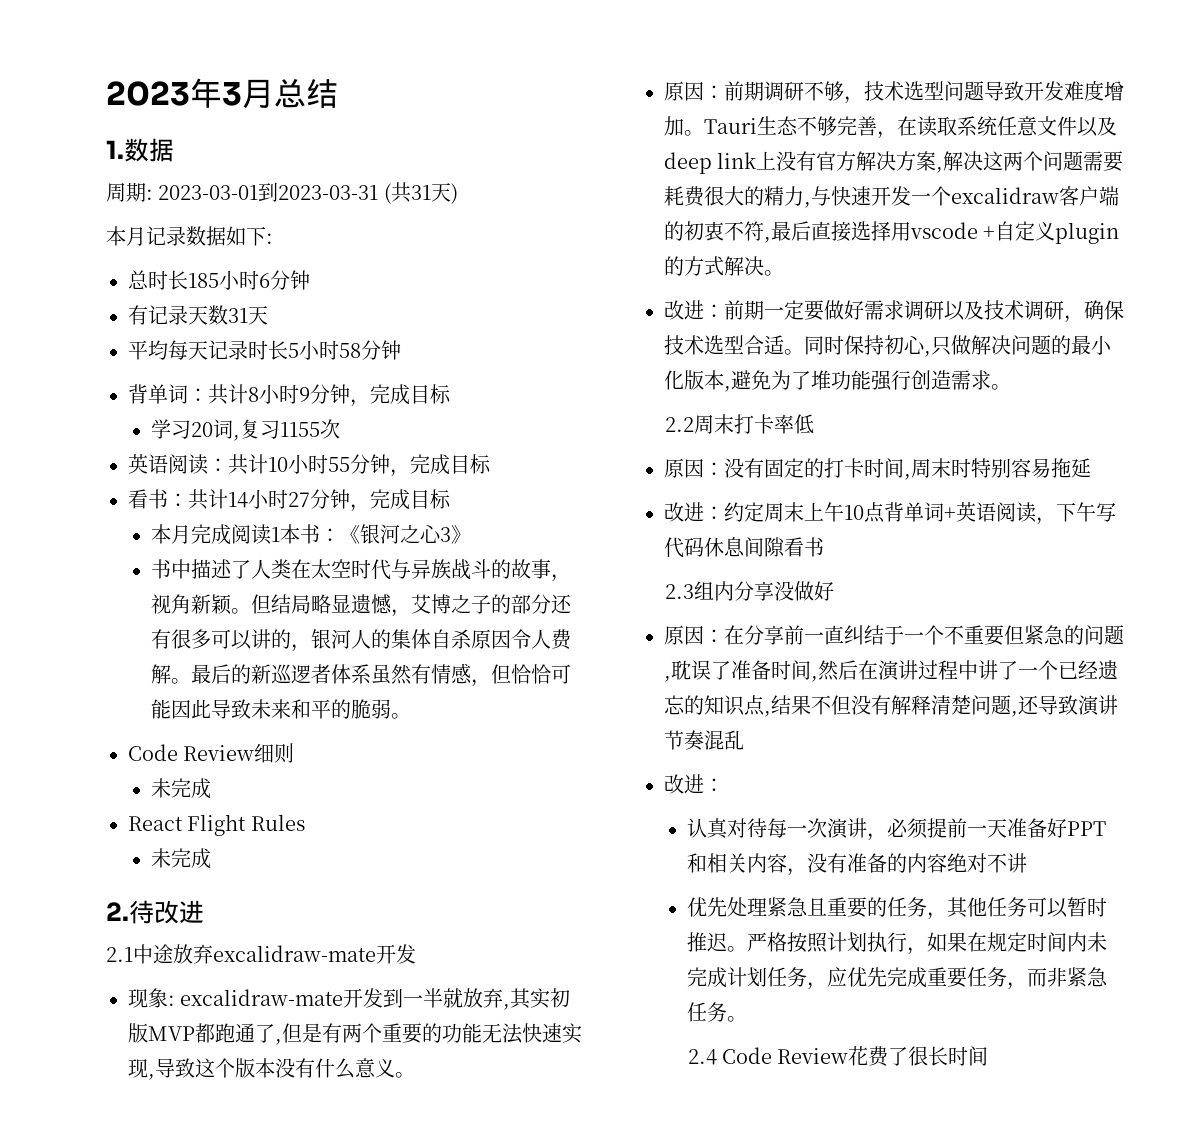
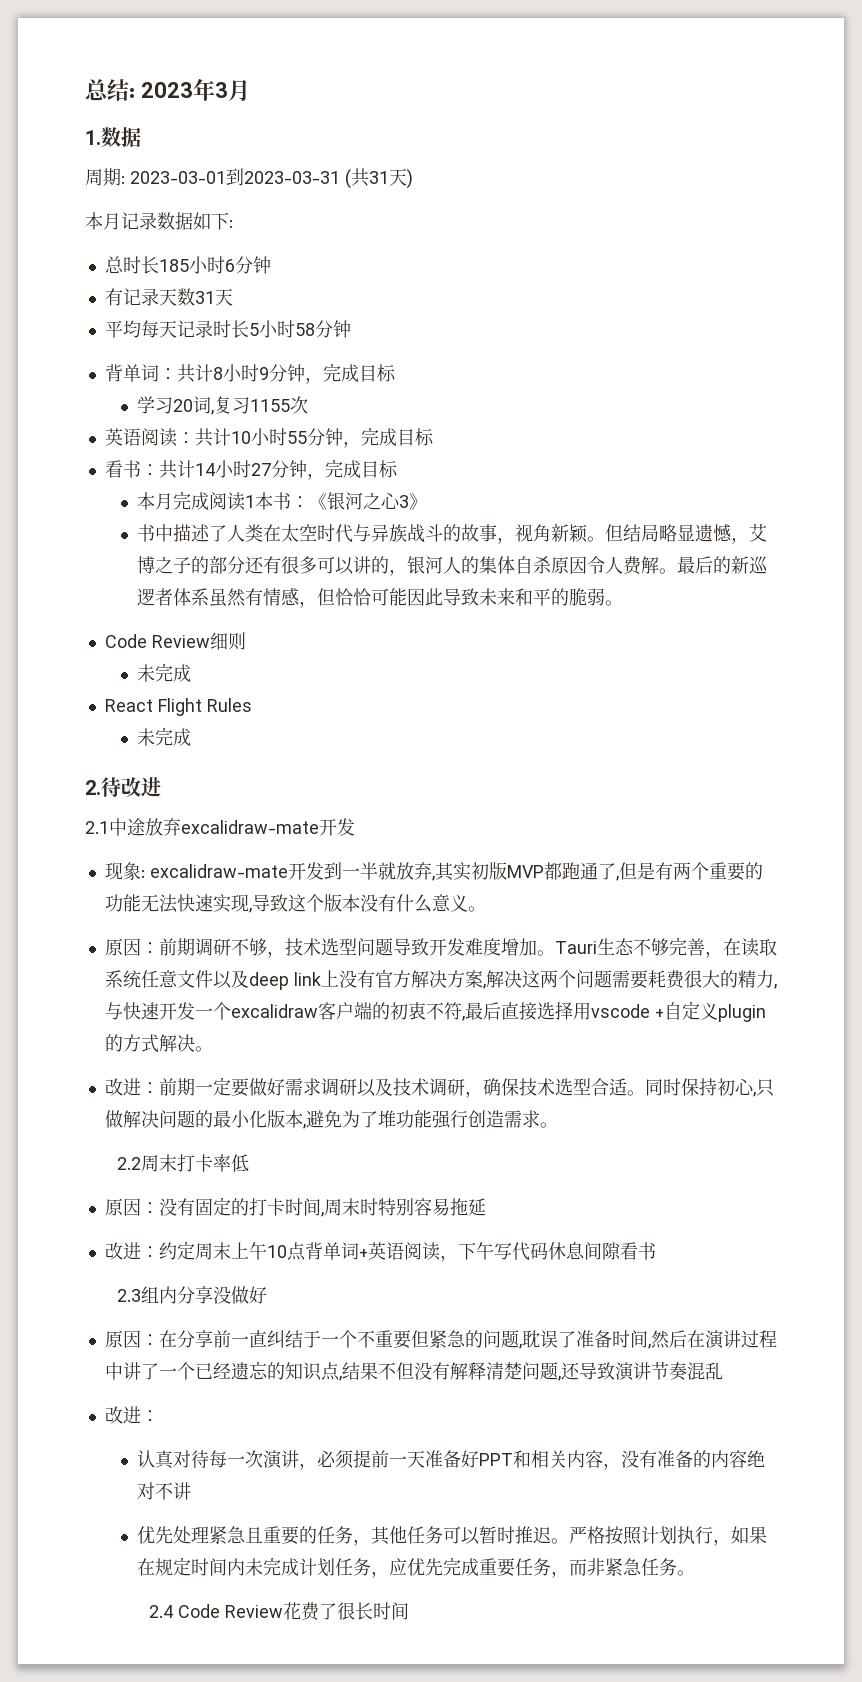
(106, 93) none -> [85,79,135,101] 总结:
[274,79,338,108] 总结 -> (250, 90) none

